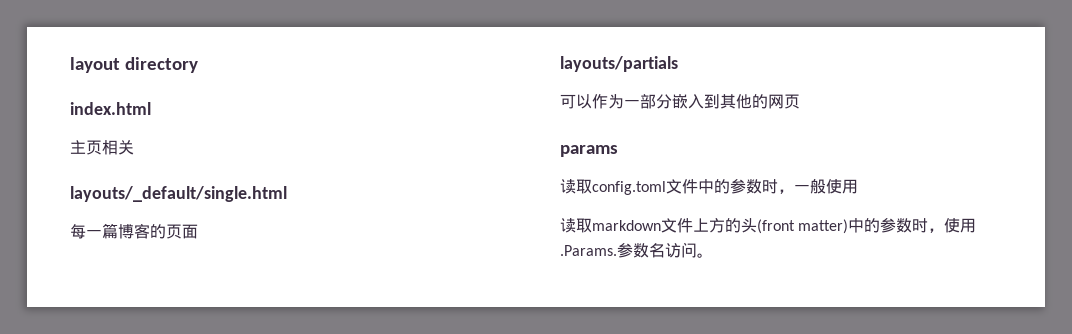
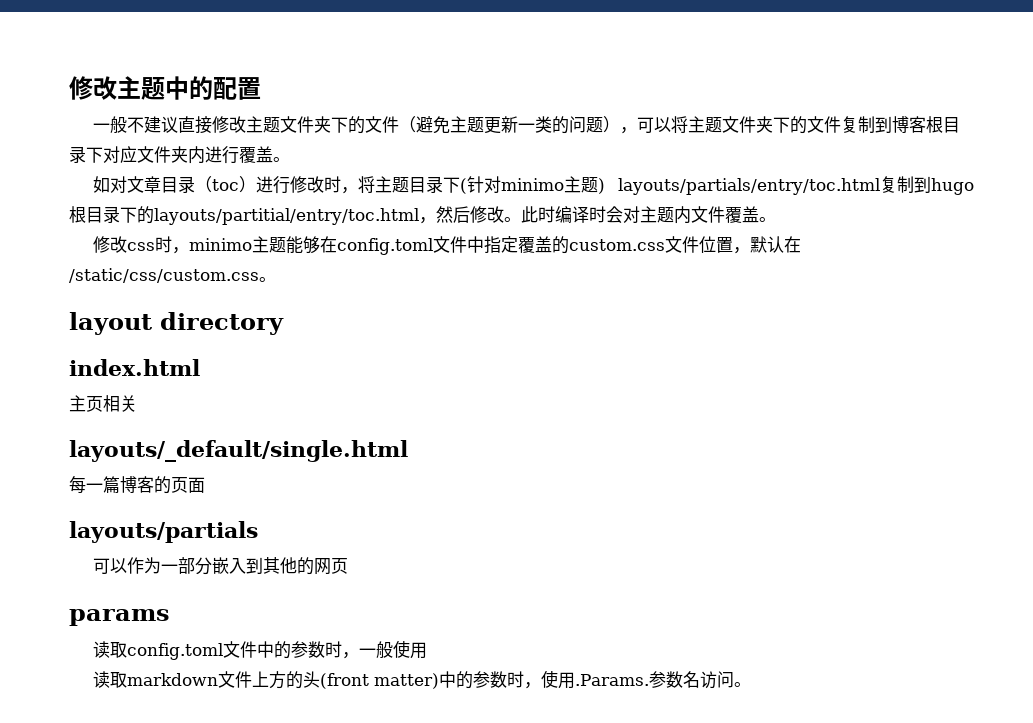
(70, 65) none -> [69,76,261,100] [93,116,961,134] [69,146,290,164] [93,176,974,195] [69,206,776,225] [93,236,802,255] [69,268,276,283] 修改主题中的配置 // 一般不建议直接修改主题文件夹下的文件（避免主题更新一类的问题），可以将主题文件夹下的文件复制到博客根目录下对应文件夹内进行覆盖。 // 如对文章目录（toc）进行修改时，将主题目录下(针对minimo主题) layouts/partials/entry/toc.html复制到hugo根目录下的layouts/partitial/entry/toc.html，然后修改。此时编译时会对主题内文件覆盖。 // 修改css时，minimo主题能够在config.toml文件中指定覆盖的custom.css文件位置，默认在/static/css/custom.css。 //

